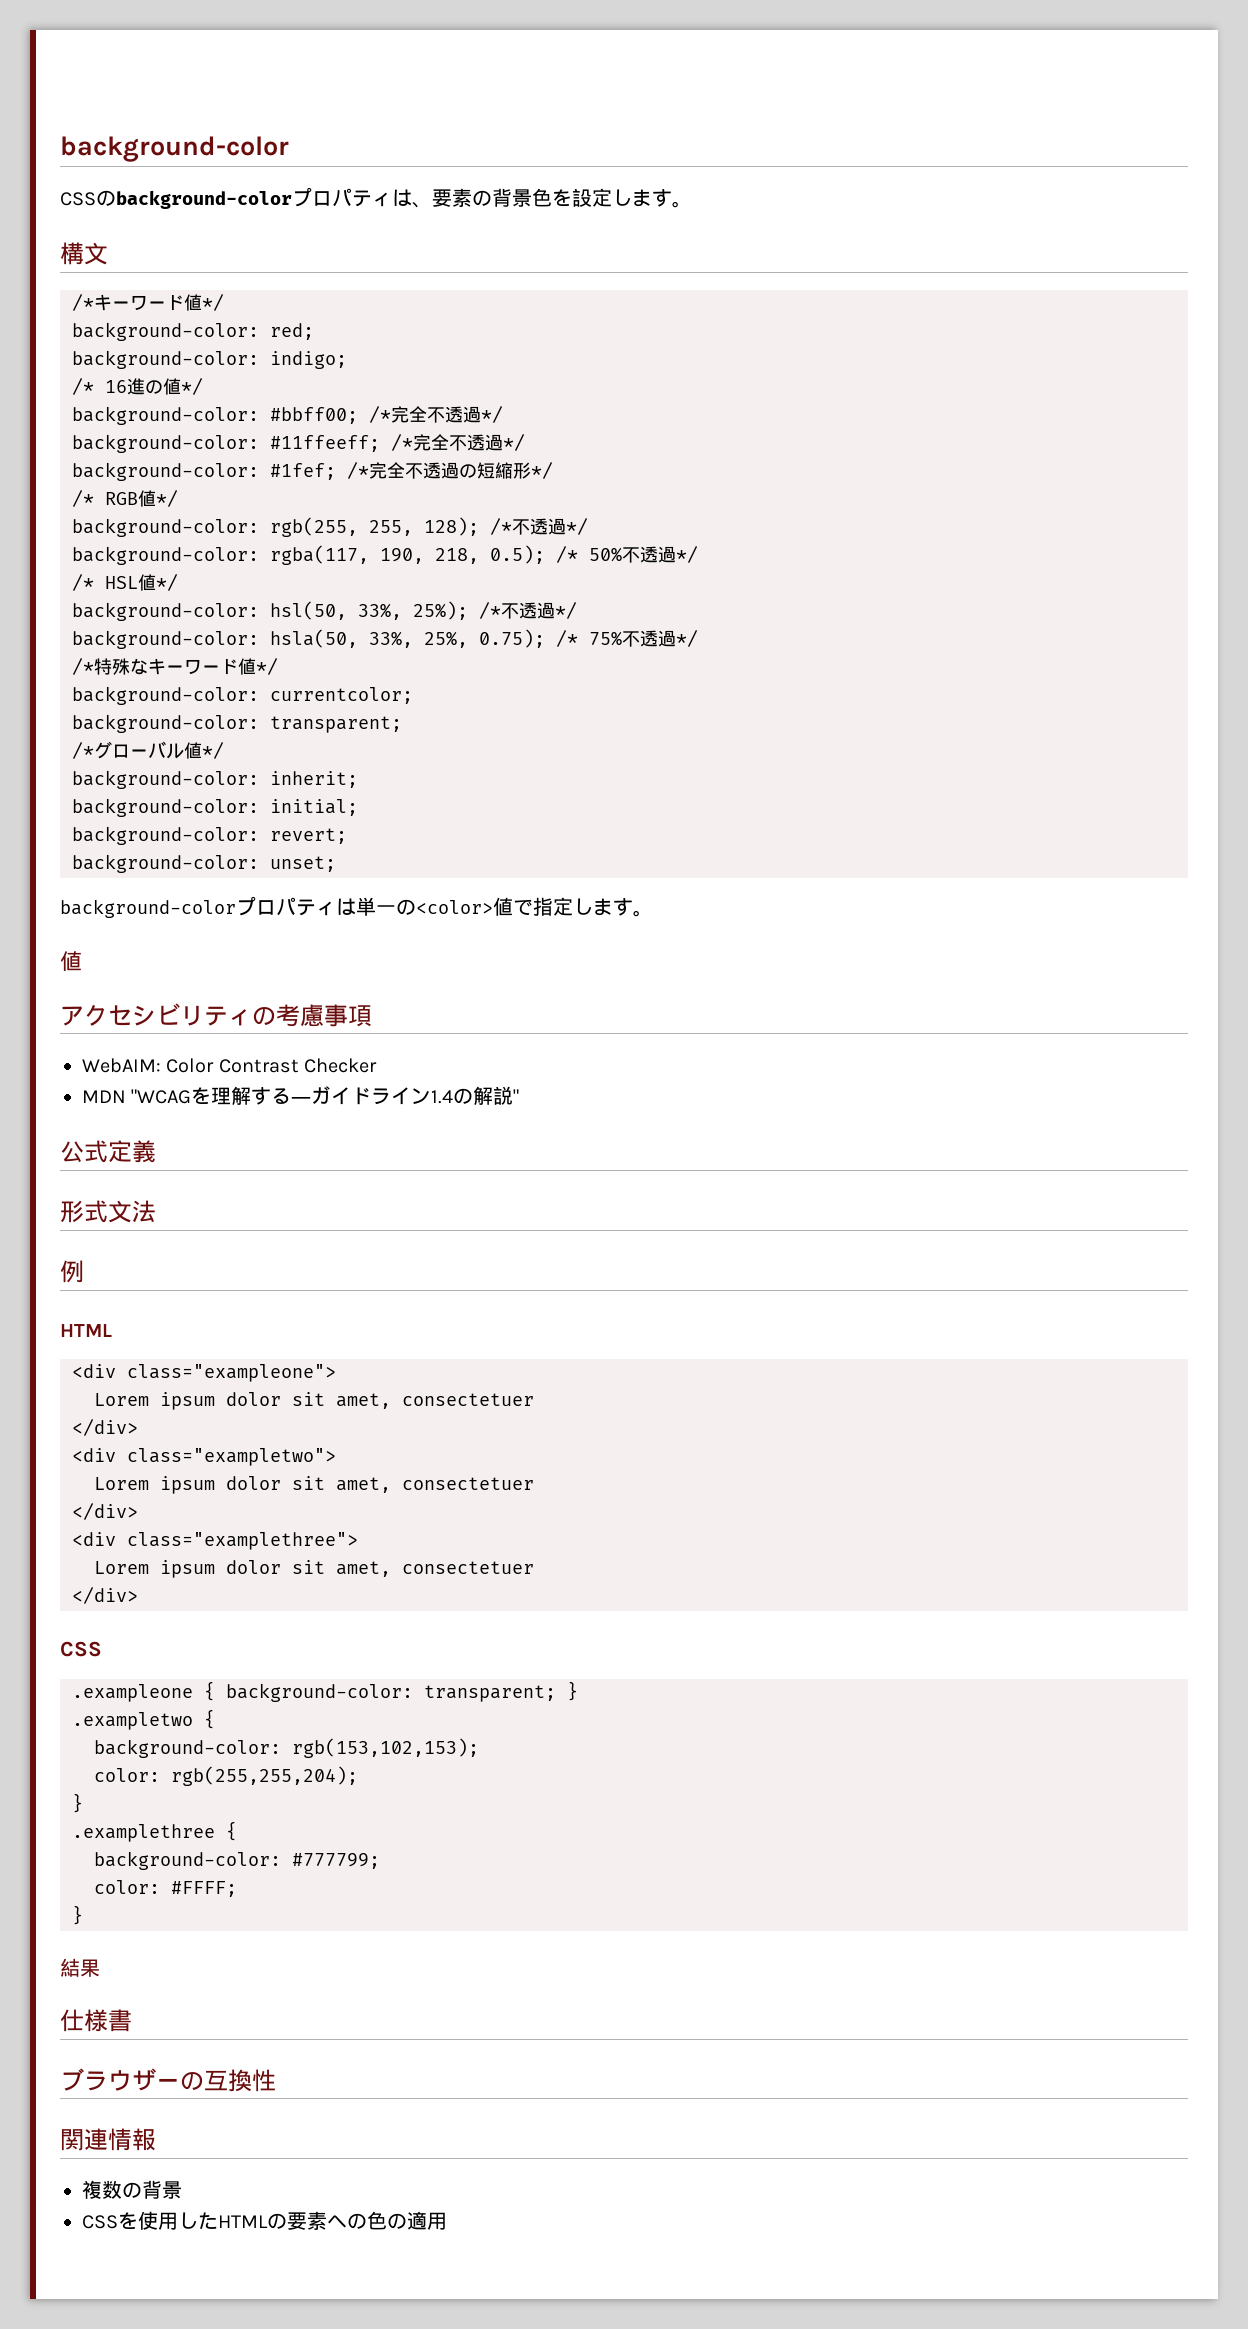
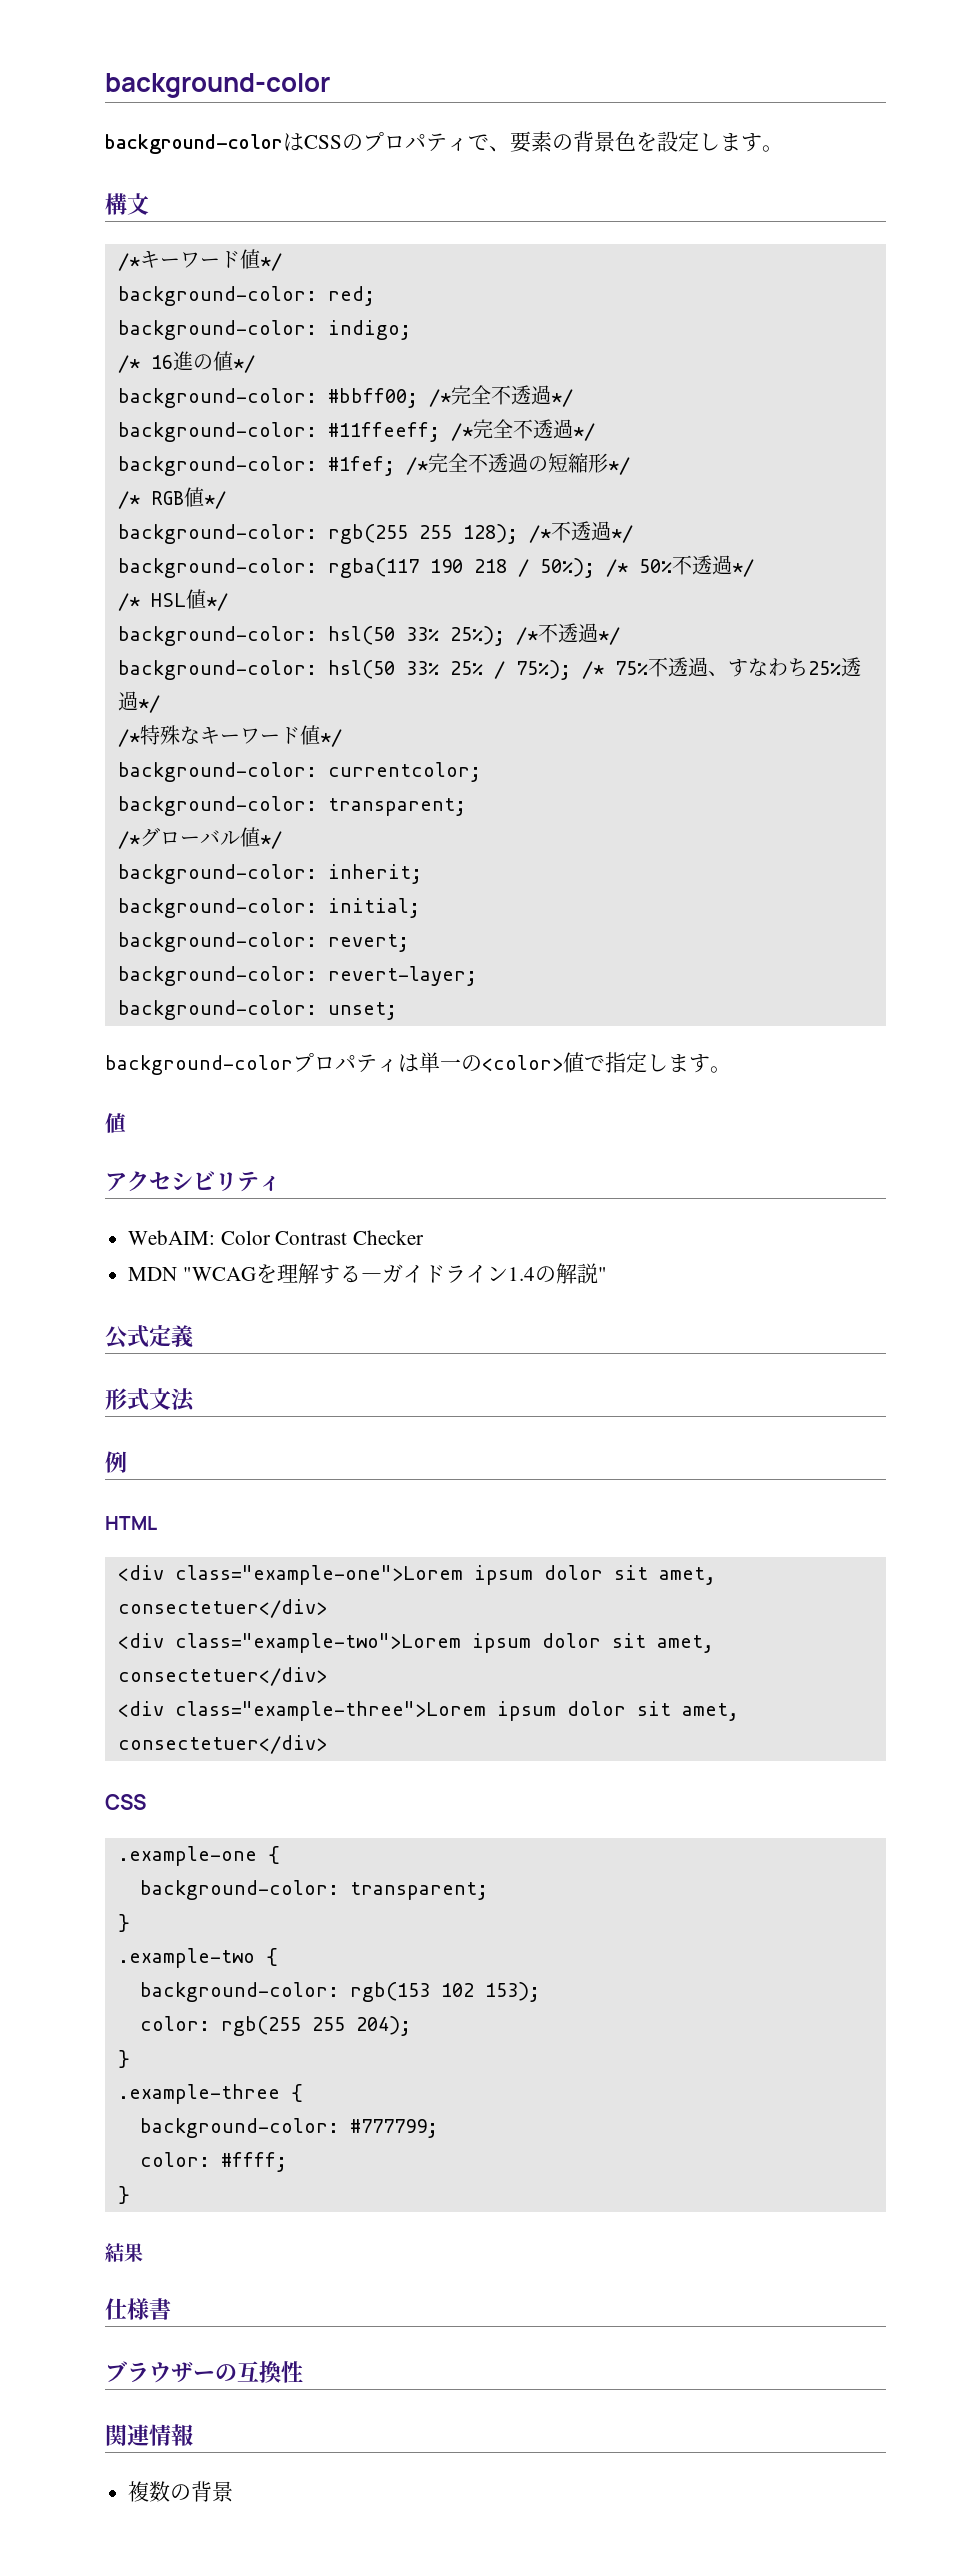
[60,187,412,209] CSSのbackground-colorプロパティは -> [105,132,489,154] background-colorはCSSのプロパティで
[270,517,413,537] rgb(255, 255, -> [327,524,452,544] rgb(255 255
[270,545,545,565] rgba(117, 190, 218, 0.5); -> [327,558,595,578] rgba(117 190 218 / 50%);
[270,601,402,620] hsl(50, 33%, -> [327,626,439,645] hsl(50 33%
[270,629,640,648] hsla(50, 33%, 25%, 0.75); /* 75%不 -> [327,657,841,680] hsl(50 33% 25% / 75%); /* 75%不透過、すなわち25%
(347, 836) none -> [117,966,477,986] // background-color: revert-layer;
[252,1004,372,1027] の考慮事項 -> (281, 1183) none
[127,1364,336,1382] [94,1392,534,1410] [72,1419,138,1436] [72,1448,336,1466] [94,1476,534,1494] [72,1503,138,1520] [72,1532,358,1550] [94,1560,534,1578] [72,1587,138,1604] class="exampleone"> // Lorem ipsum dolor sit amet, consectetuer // </div> // <div class="exampletwo"> // Lorem ipsum dolor sit amet, consectetuer // </div> // <div class="examplethree"> // Lorem ipsum dolor sit amet, consectetuer // </div> -> [174,1565,716,1585] [117,1599,327,1618] [117,1633,714,1653] [117,1667,327,1686] [117,1701,739,1721] [117,1735,327,1754] class="example-one">Lorem ipsum dolor sit amet, consectetuer</div> // <div class="example-two">Lorem ipsum dolor sit amet, consectetuer</div> // <div class="example-three">Lorem ipsum dolor sit amet, consectetuer</div>
[72,1681,578,1702] [72,1709,215,1730] [94,1738,479,1758] [94,1766,358,1786] [72,1793,83,1813] [72,1824,215,1842] .exampleone { background-color: transparent; } // .exampletwo { // background-color: rgb(153,102,153); // color: rgb(255,255,204); // } // .examplethree -> [117,1846,280,1866] [139,1880,488,1900] [117,1914,130,1932] [117,1948,278,1968] [139,1982,540,2002] [139,2016,411,2036] [117,2050,130,2068] [117,2084,280,2104] .example-one { // background-color: transparent; // } // .example-two { // background-color: rgb(153 102 153); // color: rgb(255 255 204); // } // .example-three
[171,1881,237,1897] #FFFF; -> [220,2152,287,2172] #ffff;
[82,2211,447,2230] // CSSを使用したHTMLの要素への色の適用 -> (234, 2491) none

